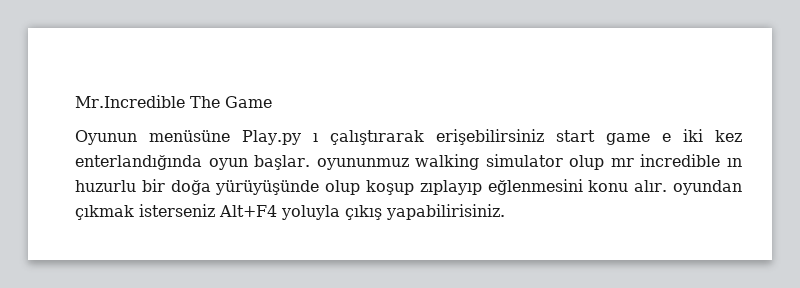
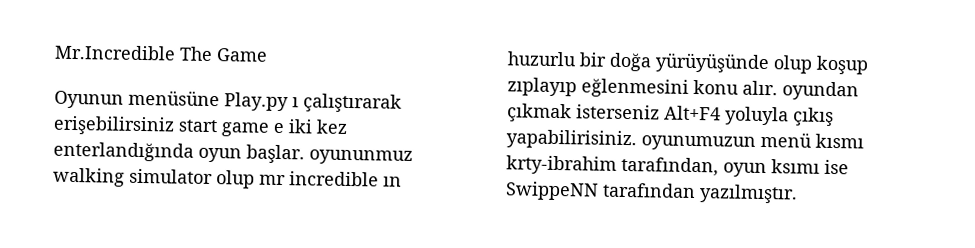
(505, 212) none -> [641,131,864,151] [506,155,849,178] [505,181,798,204] oyunumuzun menü kısmı krty-ibrahim tarafından, oyun ksımı ise SwippeNN tarafından yazılmıştır.

